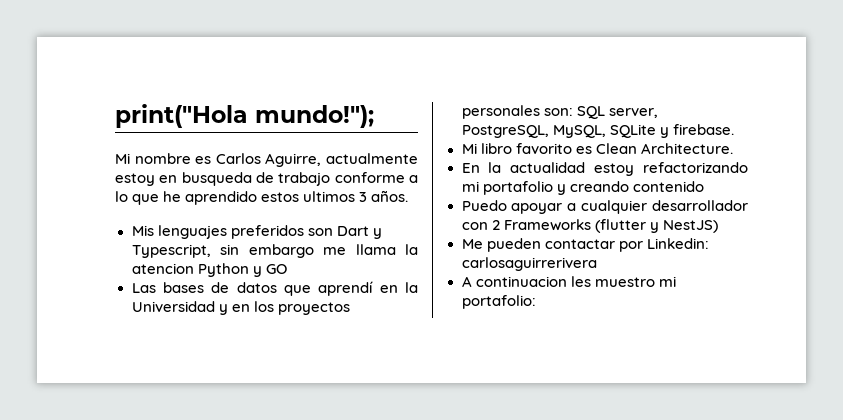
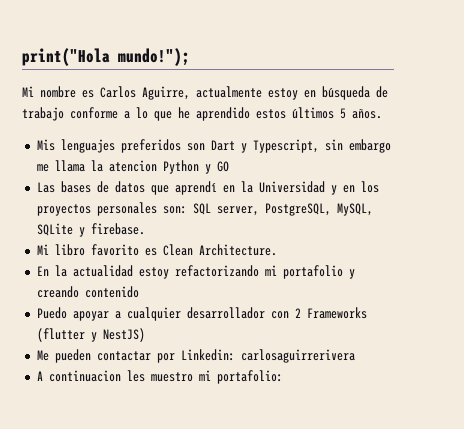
[181,172,252,186] busqueda -> [322,86,370,100] búsqueda
[303,191,368,202] ultimos 3 -> [292,107,346,119] últimos 5

